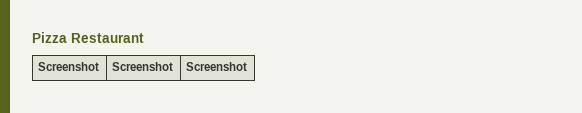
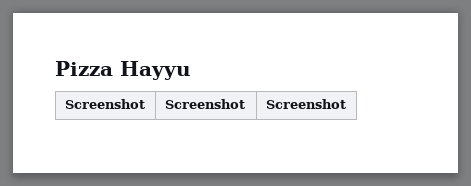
[71,33,144,43] Restaurant -> [120,61,191,80] Hayyu

